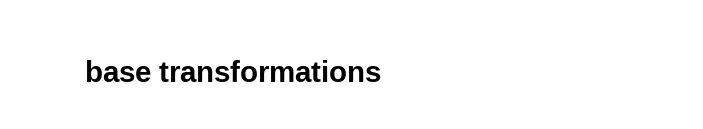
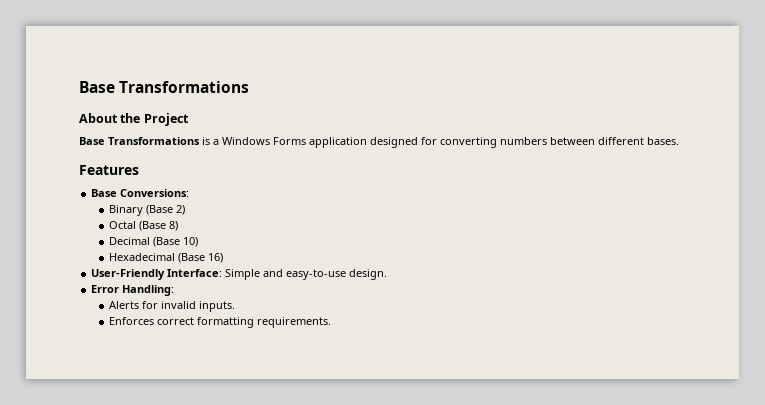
[85,60,381,82] base transformations -> [79,81,250,93] [79,113,189,126] [79,137,679,148] [79,165,139,175] [91,189,190,197] [109,205,186,216] [109,221,179,231] [109,237,199,247] [109,253,224,263] [91,269,388,280] [91,285,175,296] [109,301,236,312] [109,317,332,328] Base Transformations // About the Project // Base Transformations is a Windows Forms application designed for converting numbers between different bases. // Features // Base Conversions: // Binary (Base 2) // Octal (Base 8) // Decimal (Base 10) // Hexadecimal (Base 16) // User-Friendly Interface: Simple and easy-to-use design. // Error Handling: // Alerts for invalid inputs. // Enforces correct formatting requirements.

